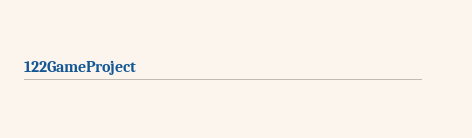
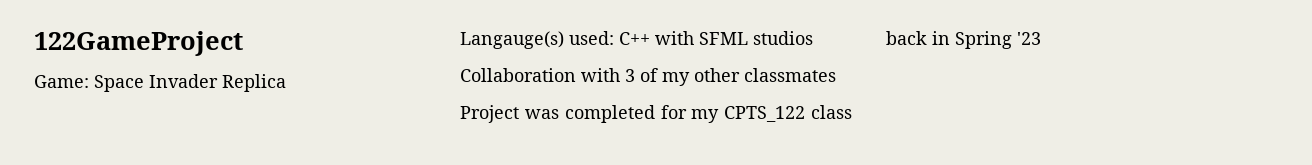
(136, 67) none -> [34,74,286,92] [460,31,813,49] [460,68,836,86] [460,105,852,123] [886,31,1041,49] // Game: Space Invader Replica // Langauge(s) used: C++ with SFML studios // Collaboration with 3 of my other classmates // Project was completed for my CPTS_122 class back in Spring '23

